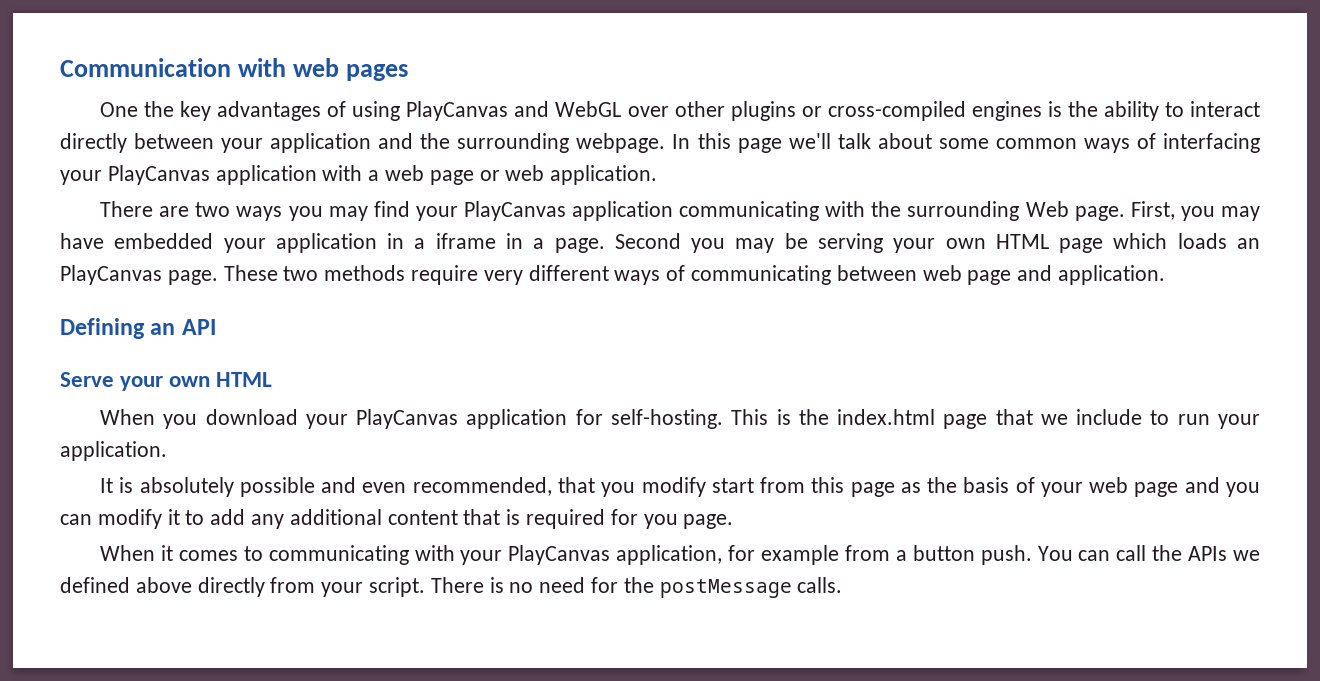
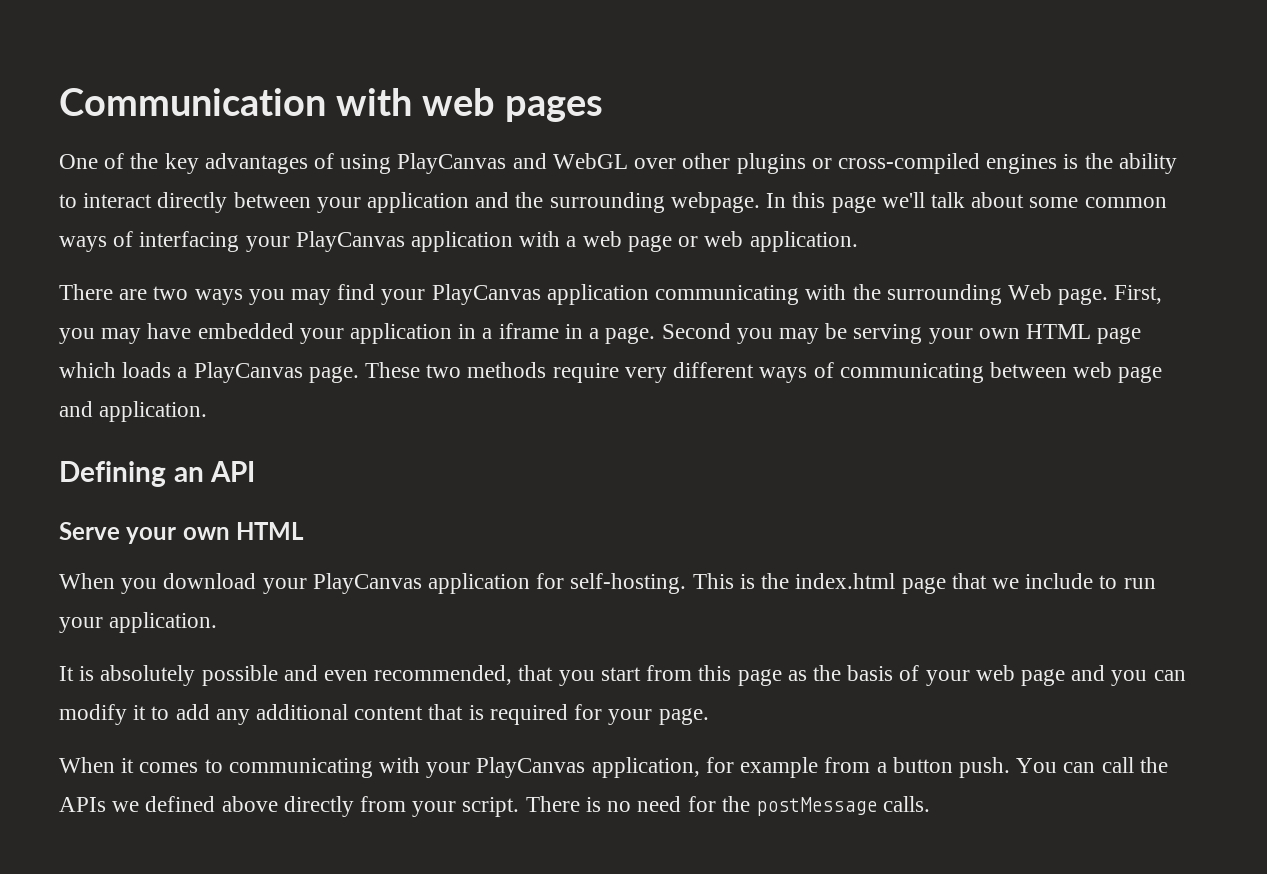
(139, 109) none -> [104,153,125,169] of
[1237,238,1260,249] an -> [177,367,188,378] a
[641,477,706,497] modify -> (595, 678) none
[643,514,678,529] you -> [608,709,653,725] your

